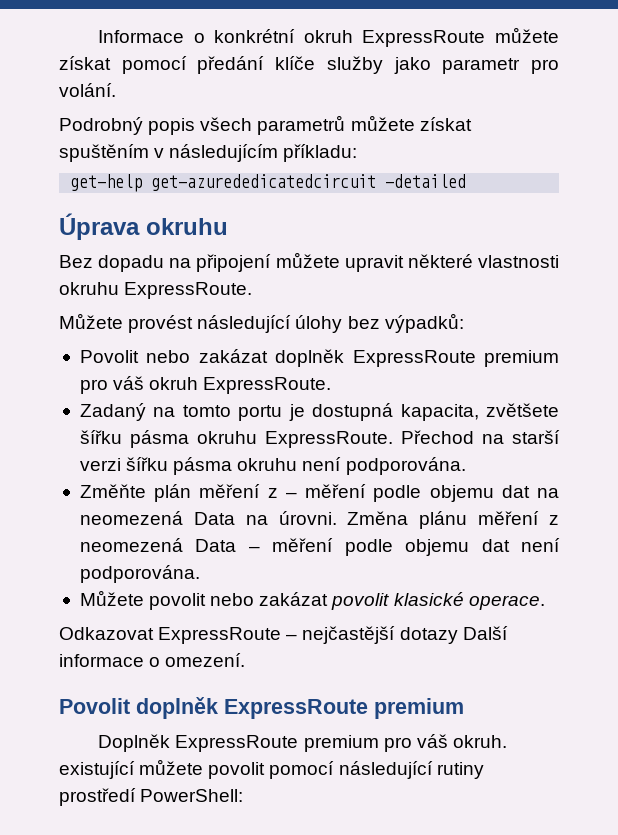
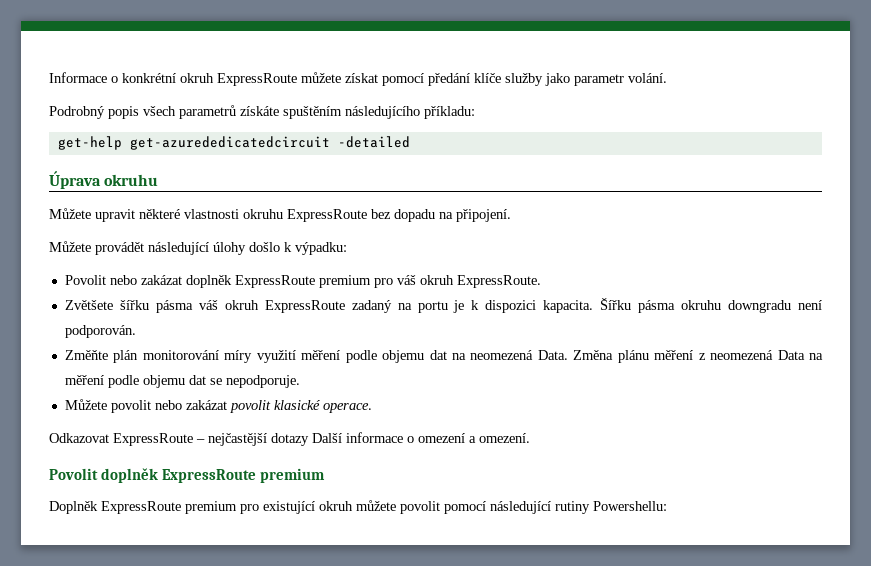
[531,59,559,74] pro -> (624, 80) none
[350,115,472,131] [59,144,279,162] můžete získat spuštěním v následujícím -> [240,106,420,119] získáte spuštěním následujícího
[59,252,559,272] [59,282,253,299] [59,313,194,333] Bez dopadu na připojení můžete upravit některé vlastnosti okruhu ExpressRoute. // Můžete provést -> [49,208,511,222] [49,241,144,255] Můžete upravit některé vlastnosti okruhu ExpressRoute bez dopadu na připojení. // Můžete provádět
[347,313,464,333] bez výpadků: -> [249,242,347,255] došlo k výpadku:
[79,403,560,421] [79,430,560,448] [79,457,466,475] Zadaný na tomto portu je dostupná kapacita, zvětšete šířku pásma okruhu ExpressRoute. Přechod na starší verzi šířku pásma okruhu není podporována. -> [64,298,823,313] [64,325,136,338] Zvětšete šířku pásma váš okruh ExpressRoute zadaný na portu je k dispozici kapacita. Šířku pásma okruhu downgradu není podporován.
[199,484,297,498] měření z – -> [142,350,296,363] monitorování míry využití
[193,511,337,525] Data na úrovni. -> [537,350,568,360] Data.
[248,538,560,556] [79,565,200,583] – měření podle objemu dat není podporována. -> [808,353,823,360] [64,375,300,388] na měření podle objemu dat se nepodporuje.
(161, 662) none -> [418,433,476,443] omezení a
[416,734,507,748] [59,761,135,779] váš okruh. existující -> [263,501,353,514] existující okruh
[59,788,244,806] prostředí PowerShell: -> [593,501,667,511] Powershellu:

